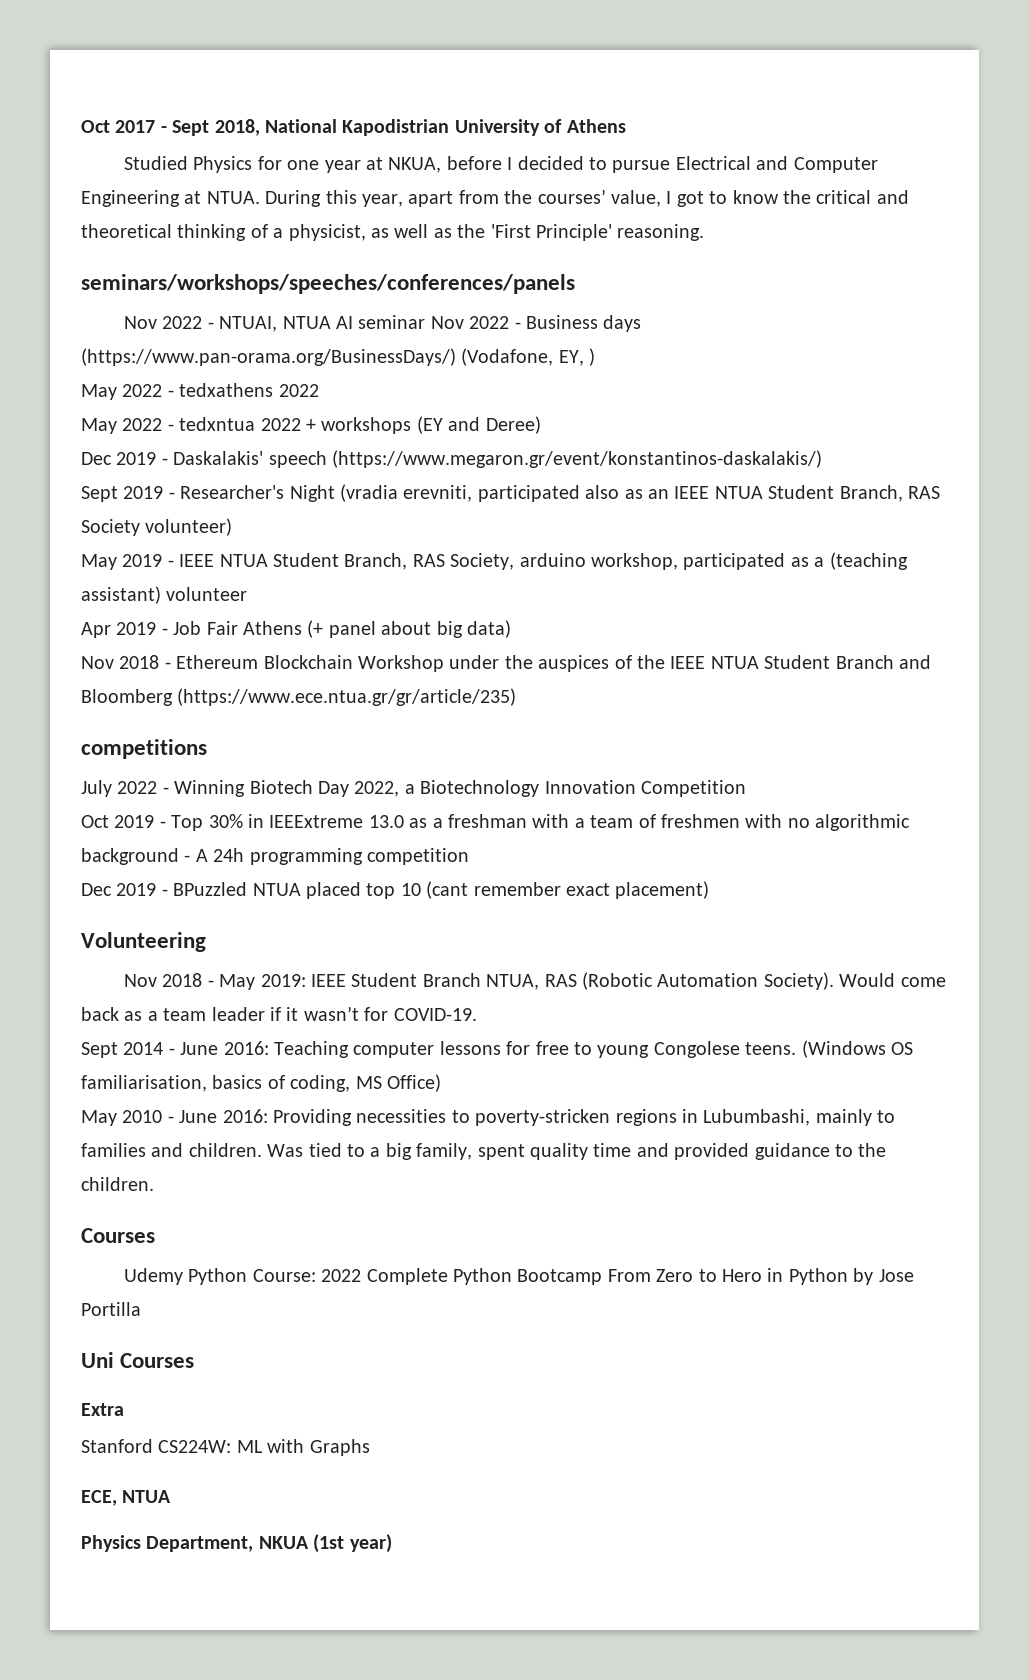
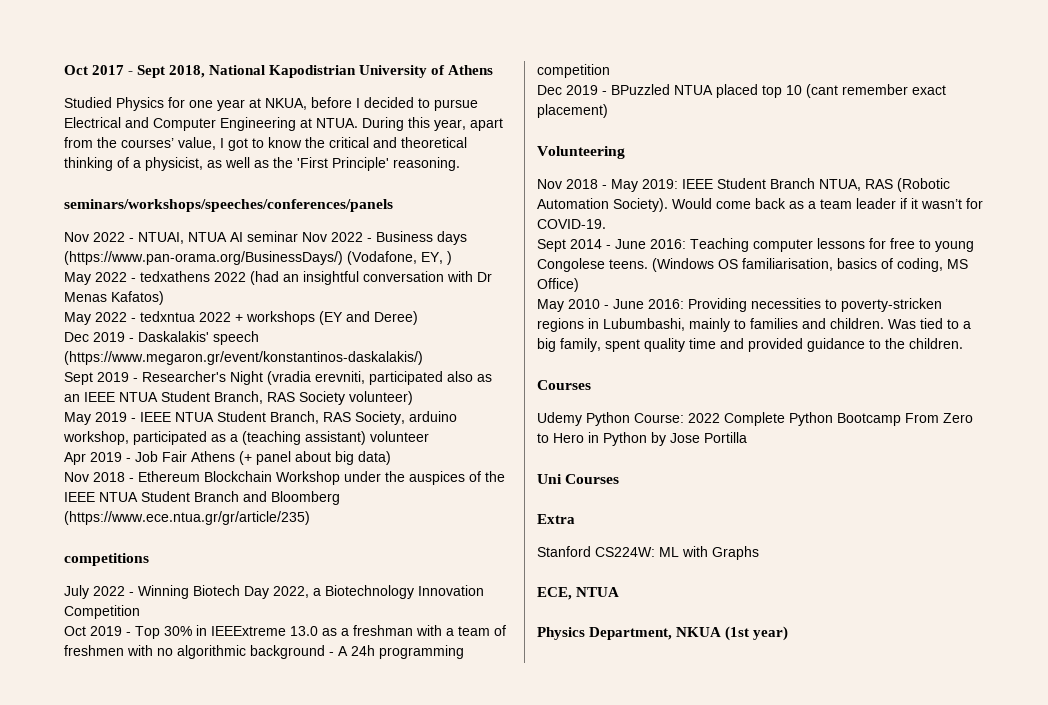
(319, 390) none -> [250,271,492,285] [64,291,164,305] (had an insightful conversation with Dr Menas Kafatos)

